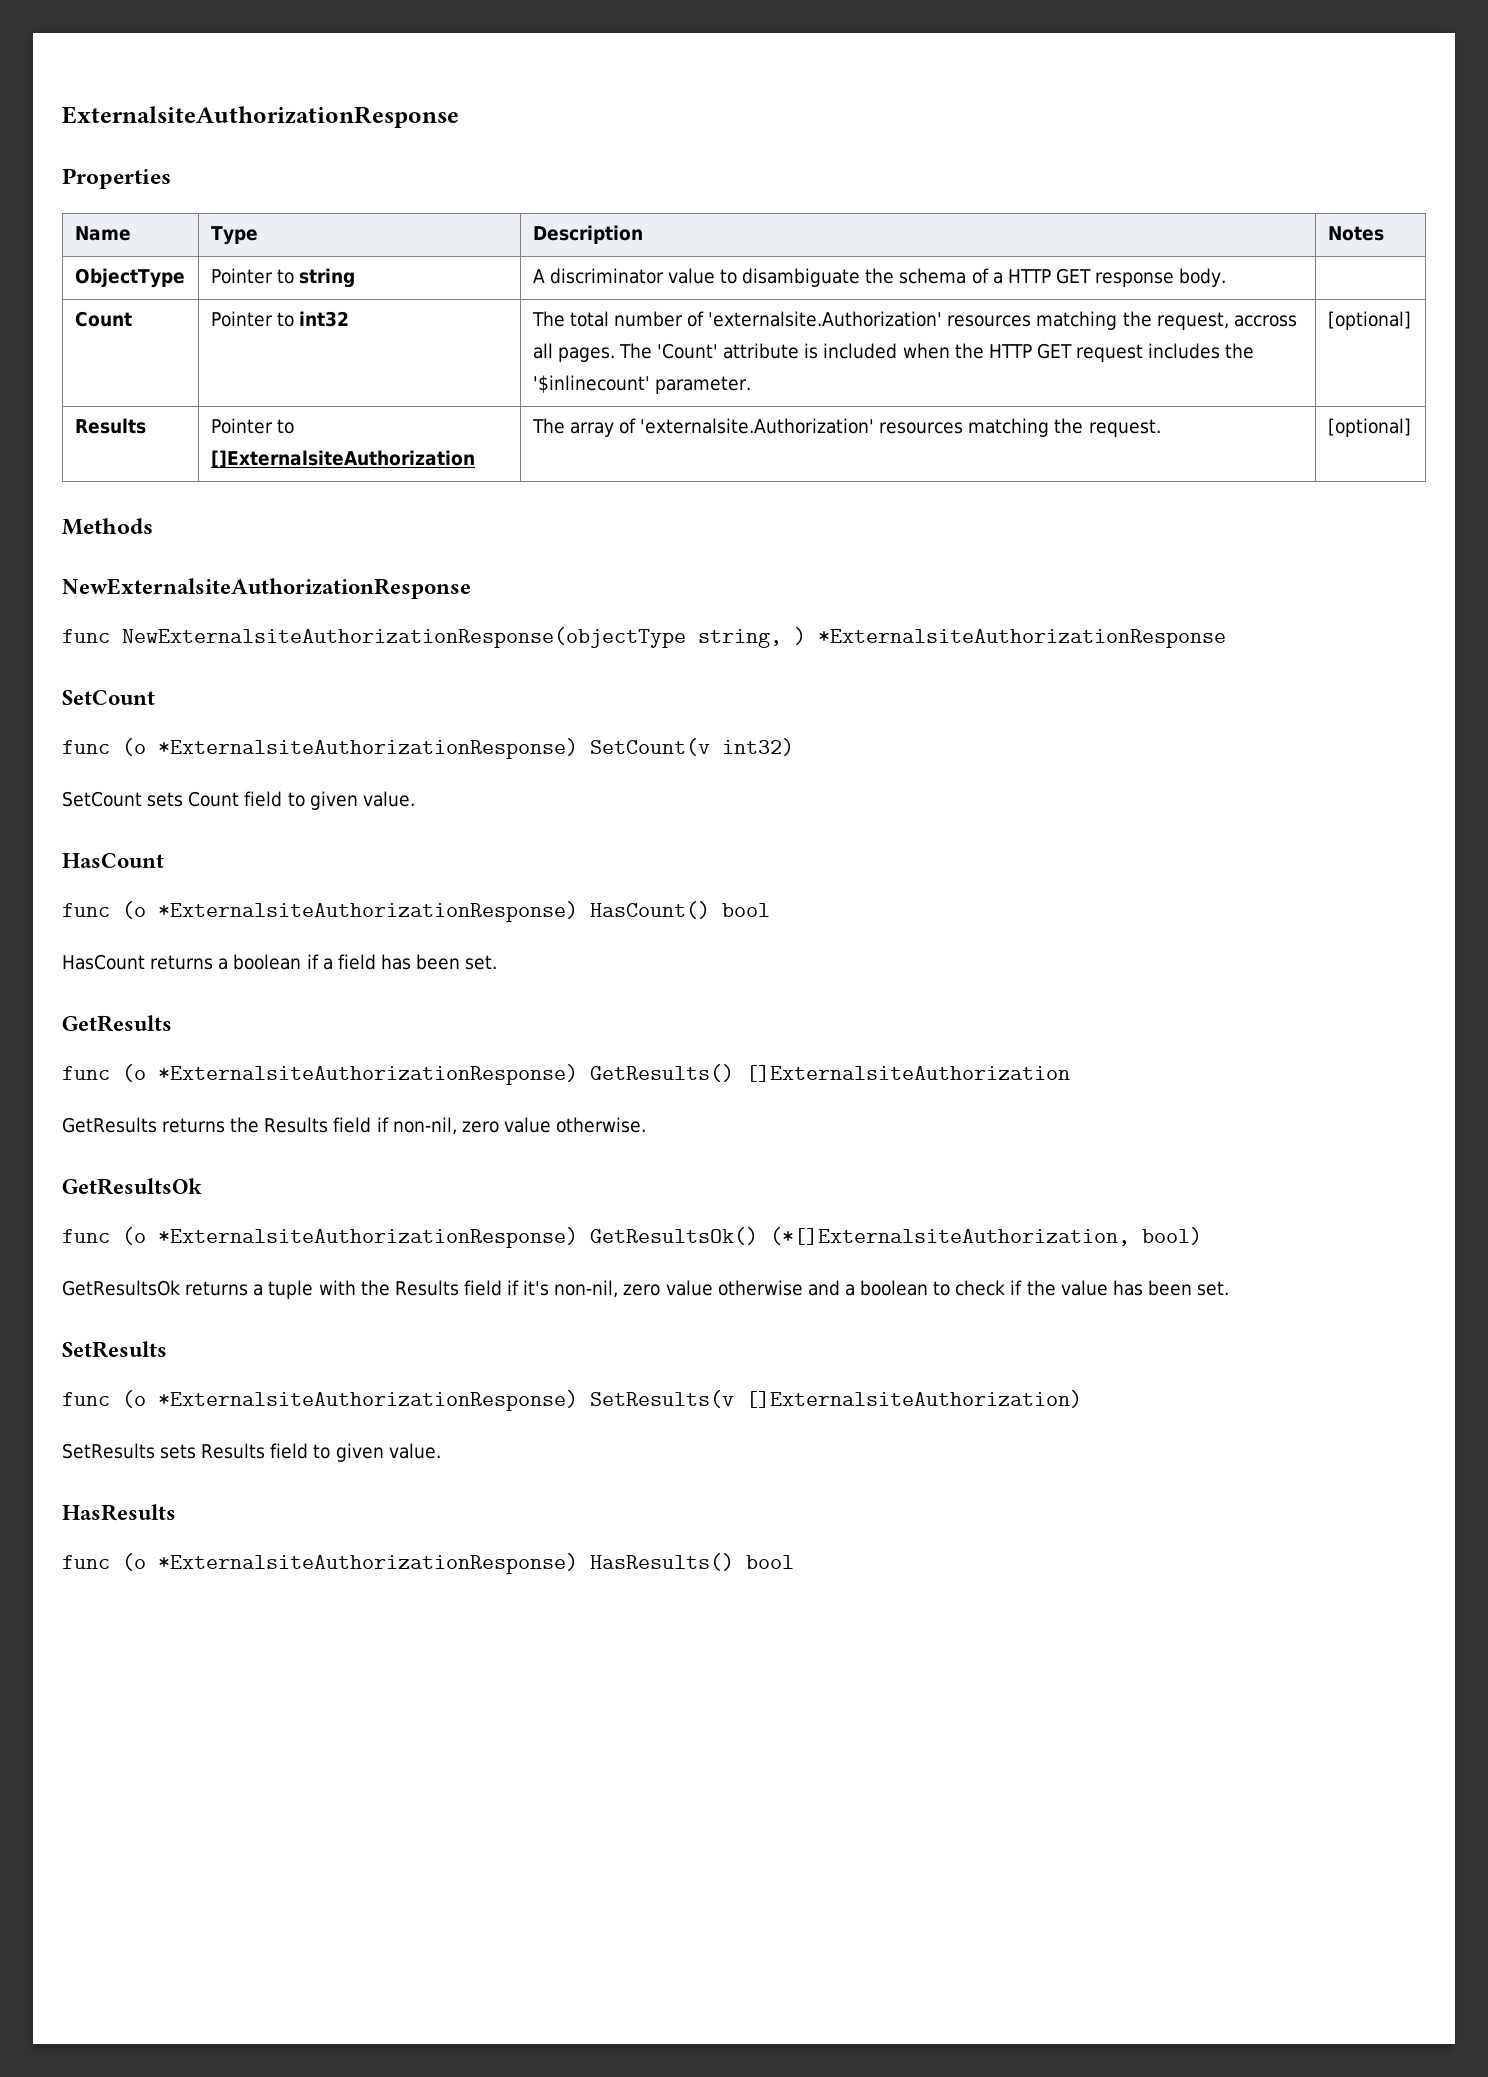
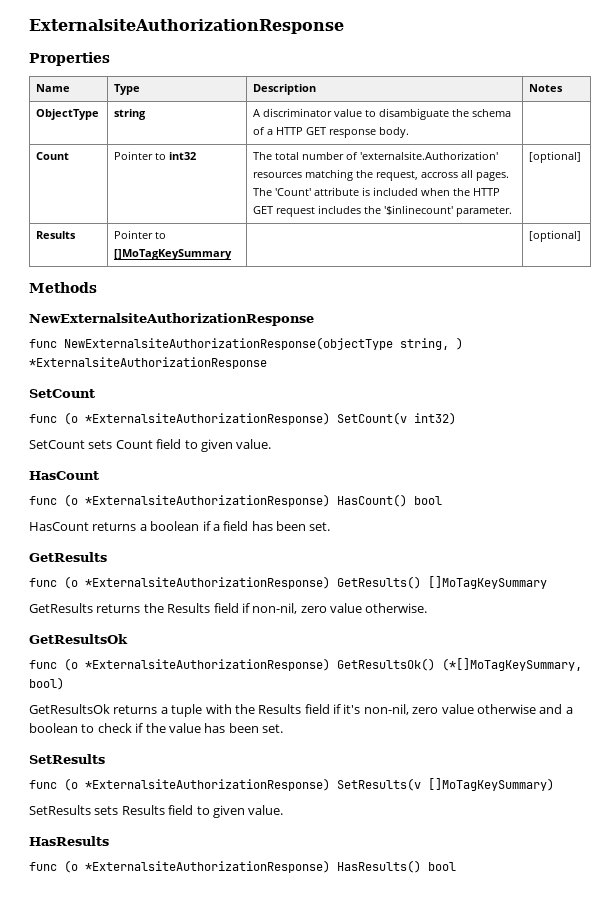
[210,268,294,284] Pointer to -> (100, 114) none
[210,450,475,468] [531,418,1161,437] []ExternalsiteAuthorization | The array of 'externalsite.Authorization' resources matching the request. -> [114,249,233,260] []MoTagKeySummary |
[746,1065,1070,1082] []ExternalsiteAuthorization -> [428,576,547,589] []MoTagKeySummary
[770,1227,1130,1246] (*[]ExternalsiteAuthorization, -> [442,658,582,671] (*[]MoTagKeySummary,
[746,1390,1082,1408] []ExternalsiteAuthorization) -> [428,778,554,791] []MoTagKeySummary)

